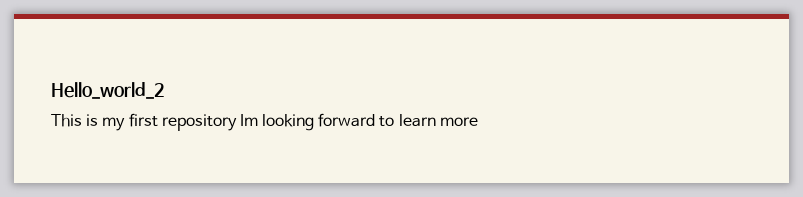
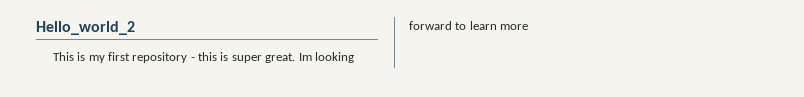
(237, 122) none -> [190,52,296,63] - this is super great.

